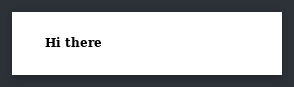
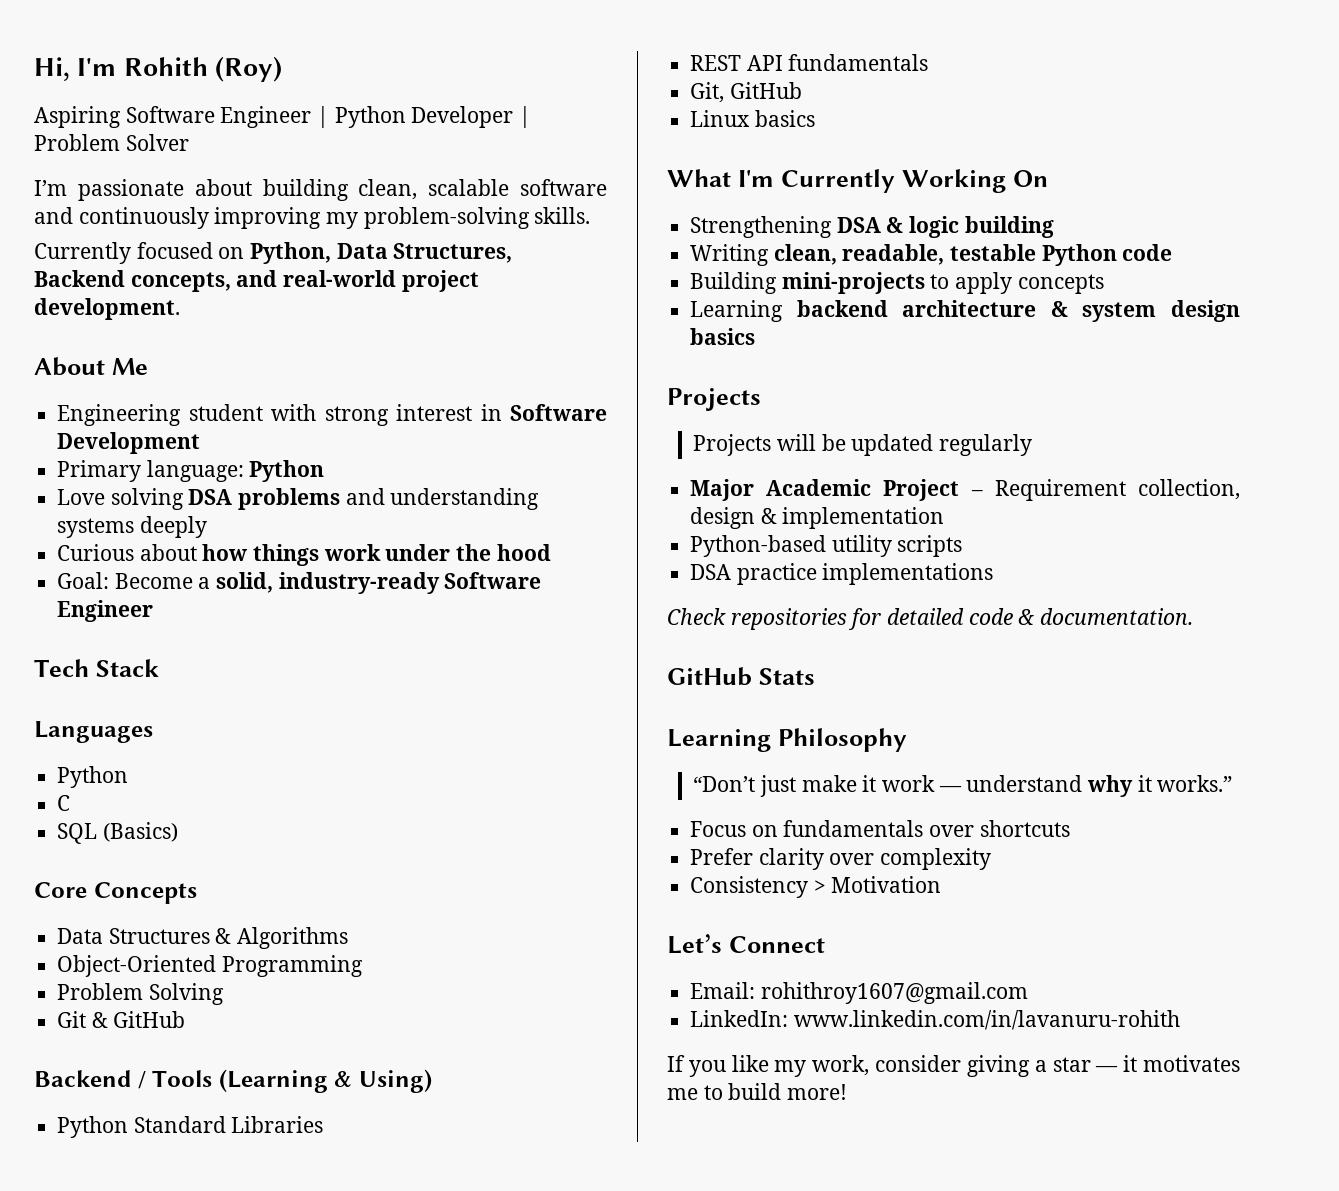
[45,37,102,47] Hi there -> [34,56,282,82] [34,106,532,128] [34,134,189,151] [34,179,607,201] [34,207,591,229] [34,242,513,264] [34,270,479,292] [34,298,180,320] [34,357,148,376] [57,404,607,426] [57,432,201,454] [57,460,325,482] [57,488,540,510] [57,516,207,538] [57,544,551,566] [57,572,542,594] [57,600,154,622] [34,659,159,677] [34,721,153,743] [57,766,129,788] [57,795,71,811] [57,822,178,844] [34,882,197,904] [57,927,349,949] [57,955,363,977] [57,983,224,1005] [57,1011,186,1028] [34,1069,433,1093] [57,1116,324,1138] [690,54,929,71] [690,82,802,103] [690,110,815,127] [667,169,1048,193] [690,216,1054,238] [690,244,1173,266] [690,272,1104,294] [690,300,1240,322] [690,328,756,345] [667,388,761,411] [693,434,1032,456] [690,479,1240,501] [690,507,945,529] [690,535,963,557] [690,563,994,585] [667,608,1194,630] [667,667,815,686] [667,728,907,752] [693,775,1233,797] [690,820,1070,837] [690,848,992,870] [690,876,942,898] [667,934,825,954] [690,982,1028,1004] [690,1010,1180,1030] [667,1055,1240,1077] [667,1083,848,1100] Hi, I'm Rohith (Roy) // Aspiring Software Engineer | Python Developer | Problem Solver // I’m passionate about building clean, scalable software and continuously improving my problem-solving skills. // Currently focused on Python, Data Structures, Backend concepts, and real-world project development. // About Me // Engineering student with strong interest in Software Development // Primary language: Python // Love solving DSA problems and understanding systems deeply // Curious about how things work under the hood // Goal: Become a solid, industry-ready Software Engineer // Tech Stack // Languages // Python // C // SQL (Basics) // Core Concepts // Data Structures & Algorithms // Object-Oriented Programming // Problem Solving // Git & GitHub // Backend / Tools (Learning & Using) // Python Standard Libraries // REST API fundamentals // Git, GitHub // Linux basics // What I'm Currently Working On // Strengthening DSA & logic building // Writing clean, readable, testable Python code // Building mini-projects to apply concepts // Learning backend architecture & system design basics // Projects // Projects will be updated regularly // Major Academic Project – Requirement collection, design & implementation // Python-based utility scripts // DSA practice implementations // Check repositories for detailed code & documentation. // GitHub Stats // Learning Philosophy // “Don’t just make it work — understand why it works.” // Focus on fundamentals over shortcuts // Prefer clarity over complexity // Consistency > Motivation // Let’s Connect // Email: rohithroy1607@gmail.com // LinkedIn: www.linkedin.com/in/lavanuru-rohith // If you like my work, consider giving a star — it motivates me to build more!

